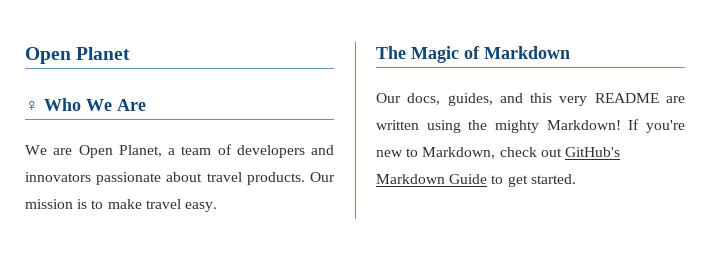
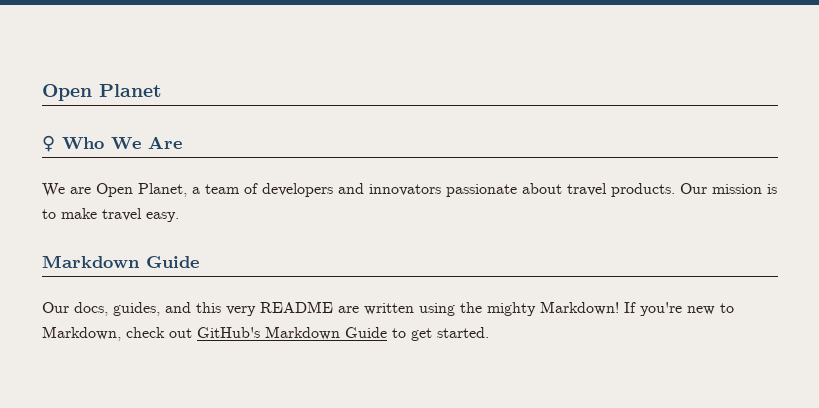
[376,46,570,63] The Magic of Markdown -> [42,255,199,268] Markdown Guide

